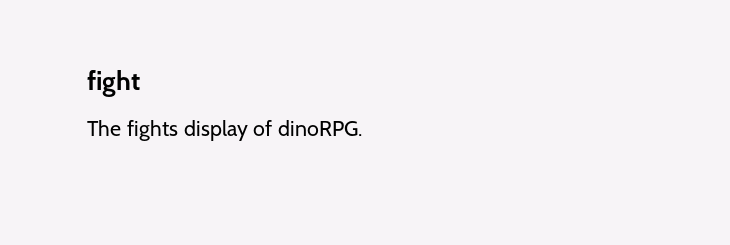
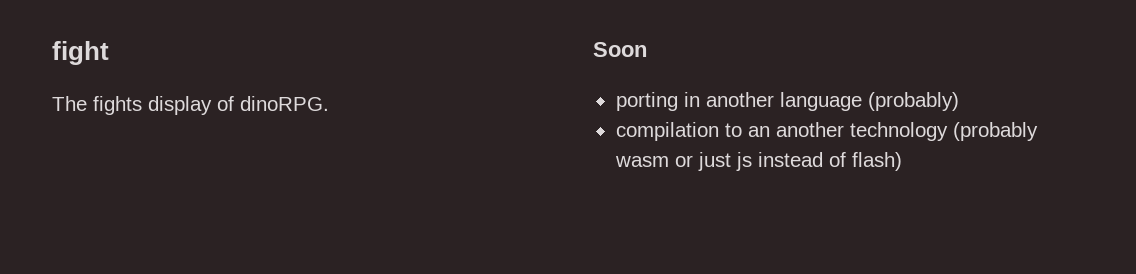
(363, 128) none -> [593,42,647,57] [615,92,959,111] [615,122,1038,141] [614,152,902,171] // Soon // porting in another language (probably) // compilation to an another technology (probably wasm or just js instead of flash)

